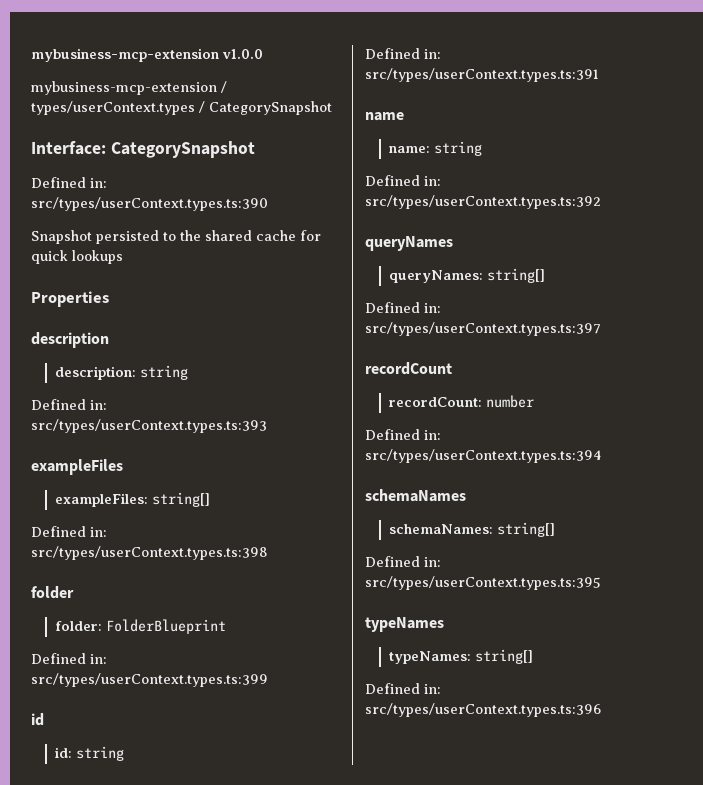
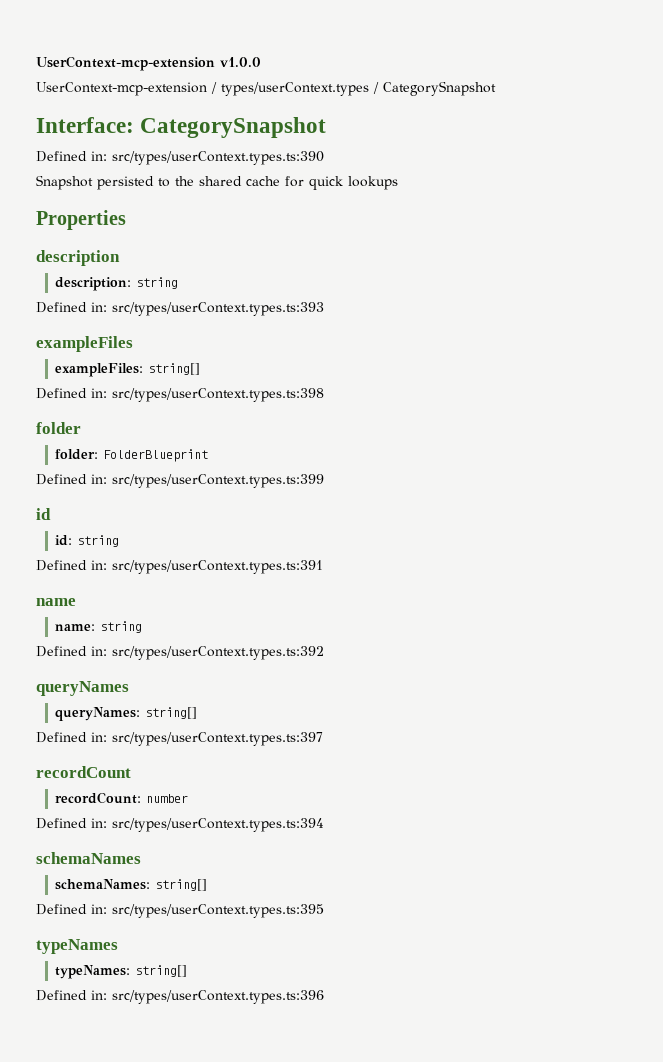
[31,48,219,62] mybusiness-mcp-extension -> [36,56,215,71] UserContext-mcp-extension
[31,81,217,95] mybusiness-mcp-extension -> [36,82,207,96] UserContext-mcp-extension

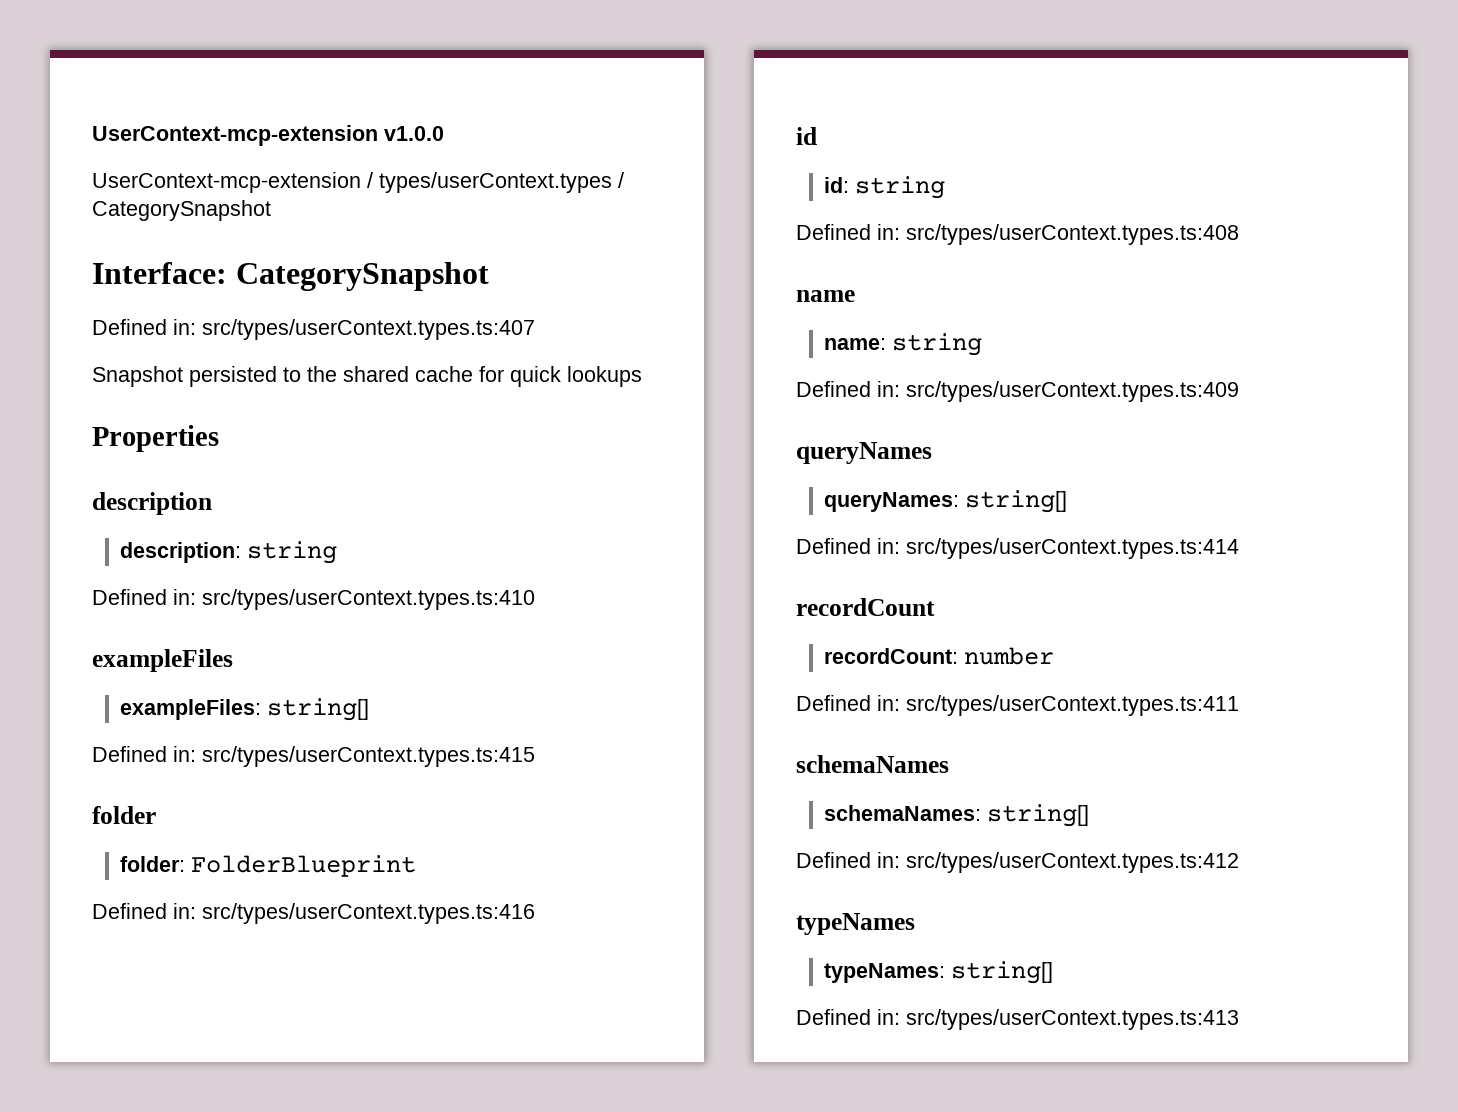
[112,151,324,165] src/types/userContext.types.ts:390 -> [202,319,535,340] src/types/userContext.types.ts:407
[112,302,324,316] src/types/userContext.types.ts:393 -> [202,589,535,610] src/types/userContext.types.ts:410
[112,388,324,402] src/types/userContext.types.ts:398 -> [202,746,535,767] src/types/userContext.types.ts:415
[112,474,324,488] src/types/userContext.types.ts:399 -> [202,903,535,924] src/types/userContext.types.ts:416
[112,560,323,574] src/types/userContext.types.ts:391 -> [906,224,1239,245] src/types/userContext.types.ts:408
[112,646,324,660] src/types/userContext.types.ts:392 -> [906,381,1239,402] src/types/userContext.types.ts:409
[112,732,323,746] src/types/userContext.types.ts:397 -> [906,538,1239,559] src/types/userContext.types.ts:414
[112,818,324,832] src/types/userContext.types.ts:394 -> [906,695,1239,716] src/types/userContext.types.ts:411
[112,904,324,918] src/types/userContext.types.ts:395 -> [906,852,1239,873] src/types/userContext.types.ts:412
[112,990,324,1004] src/types/userContext.types.ts:396 -> [906,1009,1239,1030] src/types/userContext.types.ts:413

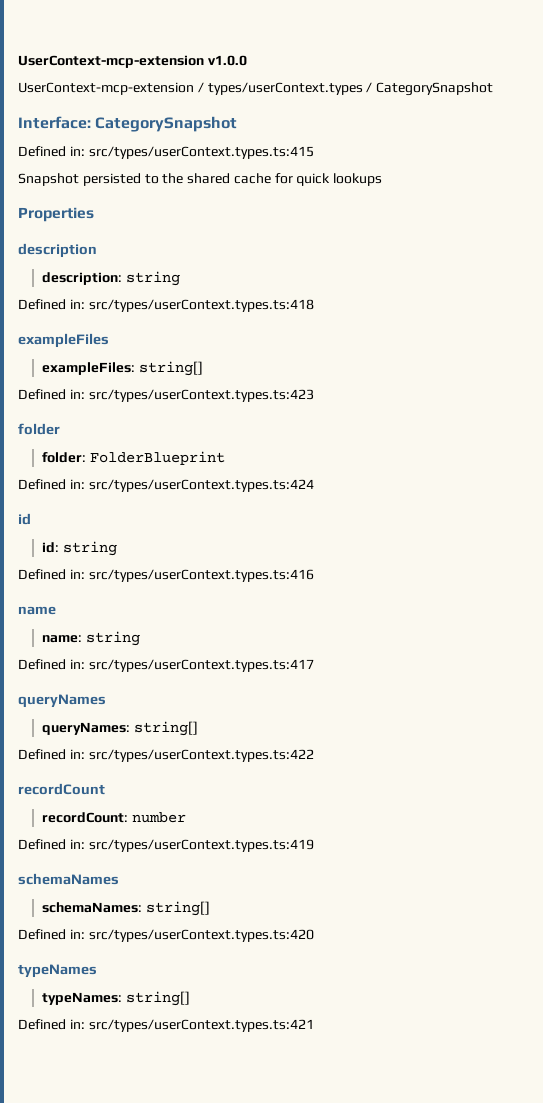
[202,319,535,340] src/types/userContext.types.ts:407 -> [88,146,314,159] src/types/userContext.types.ts:415
[202,589,535,610] src/types/userContext.types.ts:410 -> [88,299,314,312] src/types/userContext.types.ts:418
[202,746,535,767] src/types/userContext.types.ts:415 -> [88,389,314,402] src/types/userContext.types.ts:423
[202,903,535,924] src/types/userContext.types.ts:416 -> [88,479,314,492] src/types/userContext.types.ts:424
[906,224,1239,245] src/types/userContext.types.ts:408 -> [88,569,314,582] src/types/userContext.types.ts:416
[906,381,1239,402] src/types/userContext.types.ts:409 -> [88,659,314,672] src/types/userContext.types.ts:417
[906,538,1239,559] src/types/userContext.types.ts:414 -> [88,749,314,762] src/types/userContext.types.ts:422
[906,695,1239,716] src/types/userContext.types.ts:411 -> [88,839,314,852] src/types/userContext.types.ts:419
[906,852,1239,873] src/types/userContext.types.ts:412 -> [88,929,314,942] src/types/userContext.types.ts:420
[906,1009,1239,1030] src/types/userContext.types.ts:413 -> [88,1019,314,1032] src/types/userContext.types.ts:421

